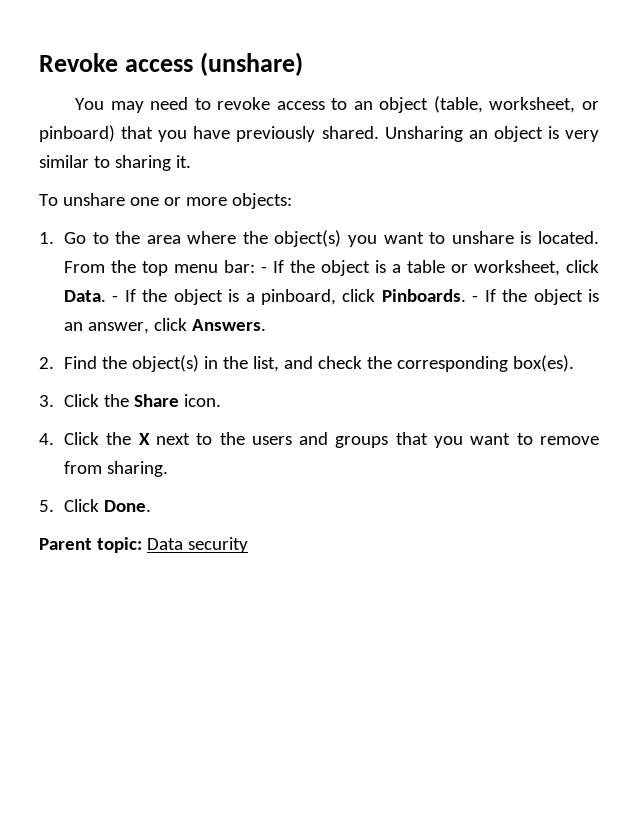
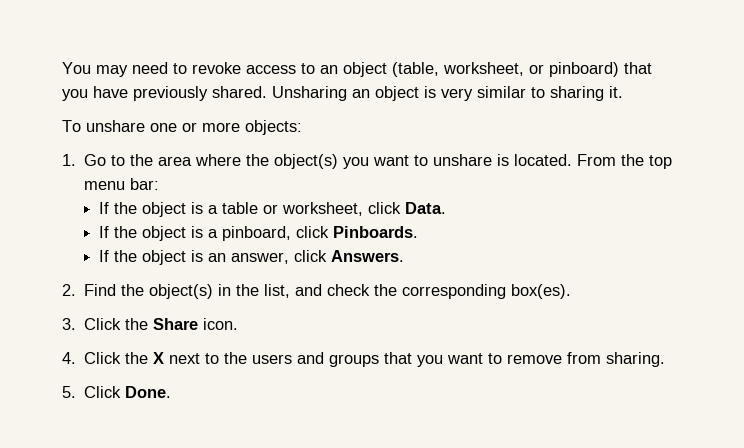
[39,52,304,76] Revoke access (unshare) // -> (62, 68) none
[260,266,267,273] - -> (160, 184) //
[112,295,119,302] - -> (446, 208) //
[472,295,479,302] - -> (418, 232) //
[39,537,248,553] // Parent topic: Data security -> (172, 392) none

